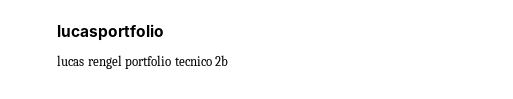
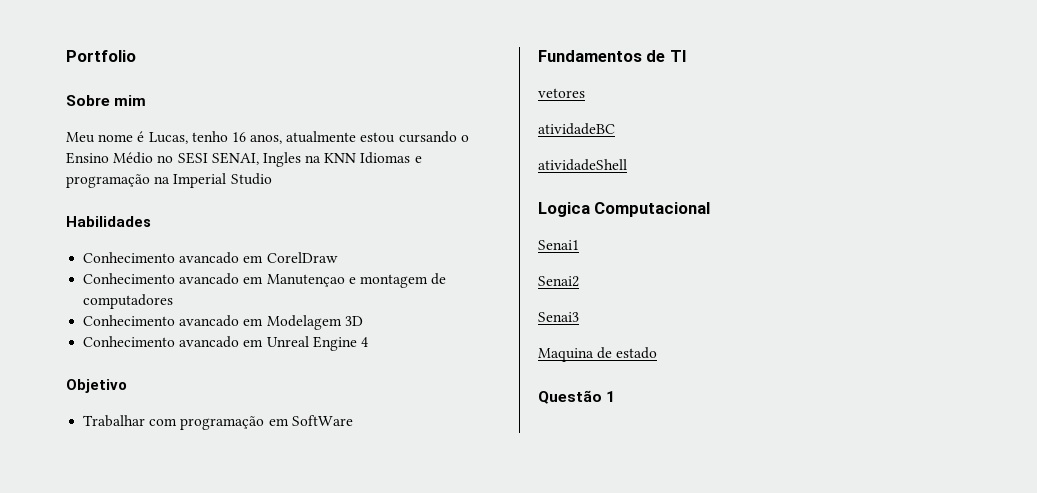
[57,24,164,41] [57,55,229,69] lucasportfolio // lucas rengel portfolio tecnico 2b -> [66,50,136,62] [66,95,147,106] [66,131,469,144] [66,152,422,167] [66,173,272,188] [66,216,151,227] [83,252,338,264] [83,273,447,288] [83,294,174,309] [83,315,363,330] [83,336,368,351] [66,379,127,393] [83,415,353,430] [538,50,687,62] [538,88,585,98] [538,123,615,135] [538,159,627,171] [538,202,711,217] [538,240,579,250] [538,276,579,287] [538,312,579,322] [538,347,658,362] [538,390,616,404] Portfolio // Sobre mim // Meu nome é Lucas, tenho 16 anos, atualmente estou cursando o Ensino Médio no SESI SENAI, Ingles na KNN Idiomas e programação na Imperial Studio // Habilidades // Conhecimento avancado em CorelDraw // Conhecimento avancado em Manutençao e montagem de computadores // Conhecimento avancado em Modelagem 3D // Conhecimento avancado em Unreal Engine 4 // Objetivo // Trabalhar com programação em SoftWare // Fundamentos de TI // vetores // atividadeBC // atividadeShell // Logica Computacional // Senai1 // Senai2 // Senai3 // Maquina de estado // Questão 1

